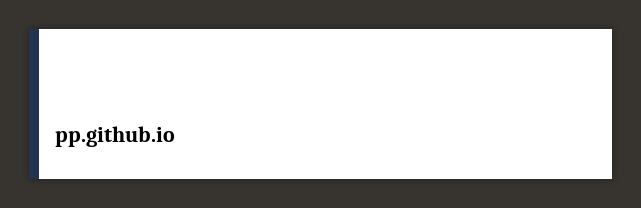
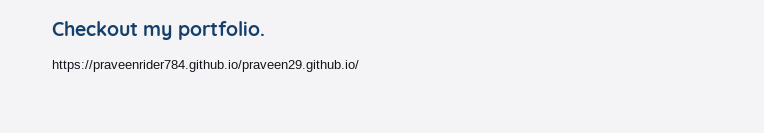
[55,126,175,147] pp.github.io -> [52,21,265,40] [52,60,359,72] Checkout my portfolio. // https://praveenrider784.github.io/praveen29.github.io/

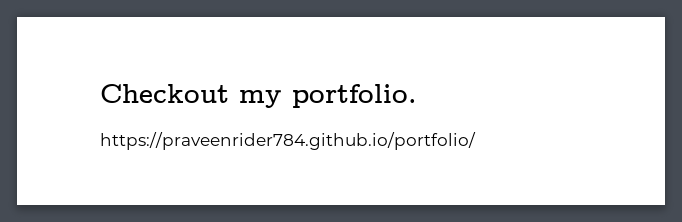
[52,60,359,72] https://praveenrider784.github.io/praveen29.github.io/ -> [100,132,476,150] https://praveenrider784.github.io/portfolio/

